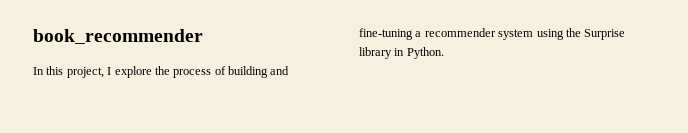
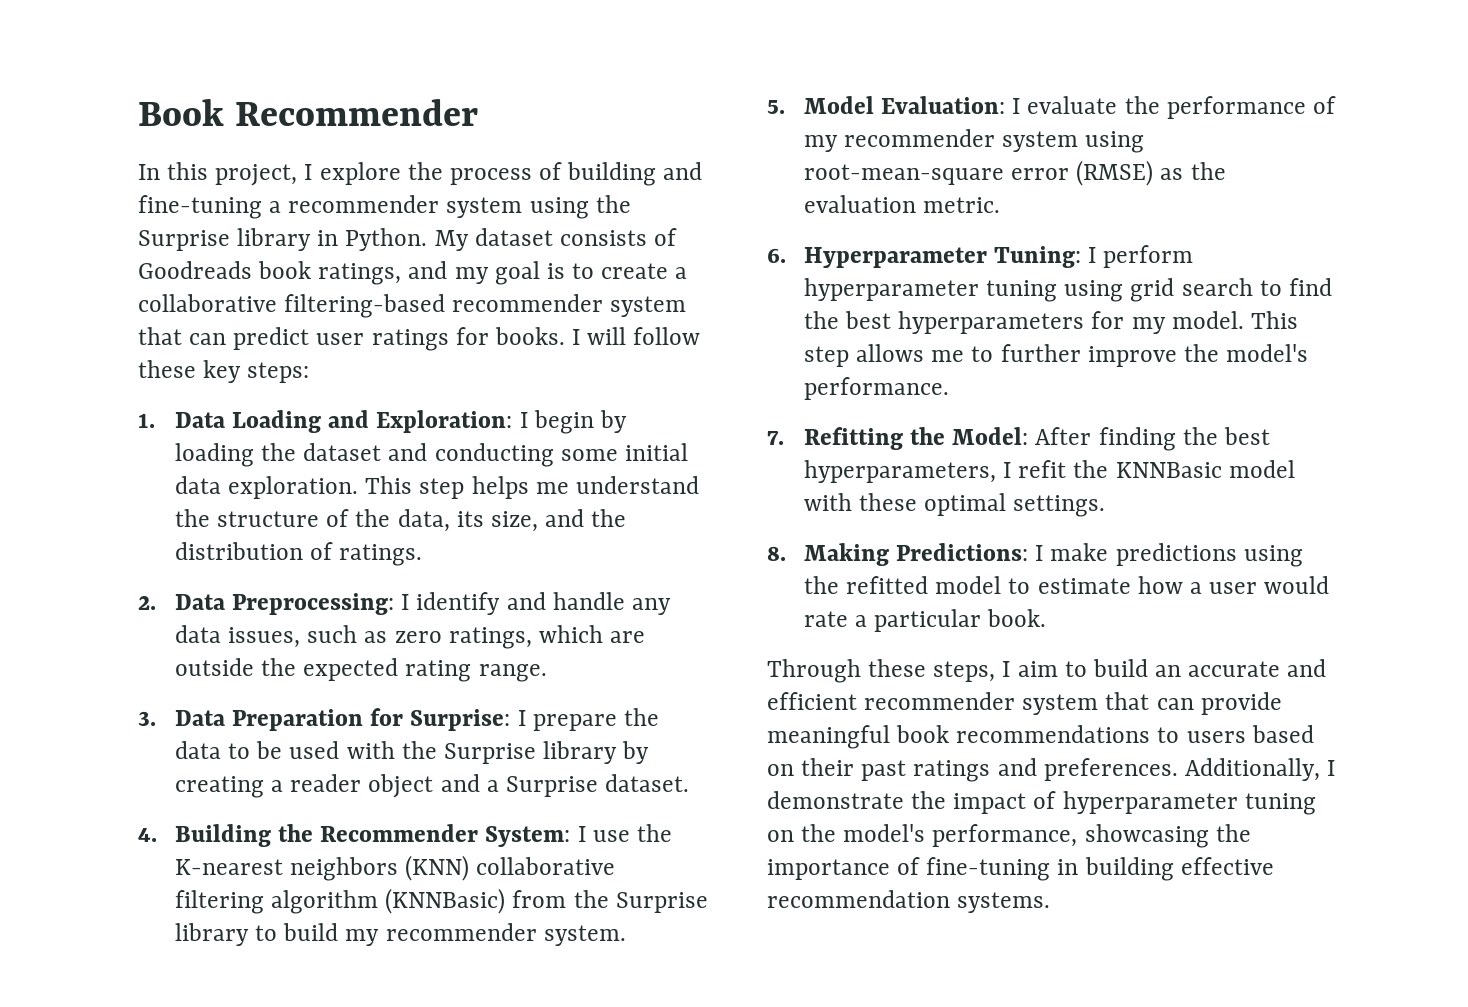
[33,29,203,44] book_recommender -> [138,99,479,126] Book Recommender
(444, 53) none -> [434,228,678,251] [138,261,688,285] [138,294,687,318] [138,327,701,351] [138,360,310,383] [138,410,627,434] [175,443,688,467] [175,476,699,499] [175,509,627,532] [175,542,423,566] [138,592,671,615] [175,625,646,649] [175,658,547,682] [138,708,659,731] [175,741,650,764] [175,774,690,798] [138,824,672,847] [175,855,616,881] [175,888,708,914] [175,923,626,946] [767,96,1336,119] [804,129,1145,153] [804,160,1226,186] [804,195,1001,213] [767,245,1194,268] [804,278,1332,302] [804,311,1298,334] [804,344,1309,367] [804,377,950,400] [767,427,1270,451] [804,460,1295,483] [804,493,1106,517] [767,543,1303,567] [804,576,1330,594] [804,609,1047,632] [767,659,1327,683] [767,692,1282,715] [767,725,1314,749] [767,758,1336,782] [767,791,1316,815] [767,824,1251,848] [767,857,1274,881] [767,890,1051,913] My dataset consists of Goodreads book ratings, and my goal is to create a collaborative filtering-based recommender system that can predict user ratings for books. I will follow these key steps: // 1. Data Loading and Exploration: I begin by loading the dataset and conducting some initial data exploration. This step helps me understand the structure of the data, its size, and the distribution of ratings. // 2. Data Preprocessing: I identify and handle any data issues, such as zero ratings, which are outside the expected rating range. // 3. Data Preparation for Surprise: I prepare the data to be used with the Surprise library by creating a reader object and a Surprise dataset. // 4. Building the Recommender System: I use the K-nearest neighbors (KNN) collaborative filtering algorithm (KNNBasic) from the Surprise library to build my recommender system. // 5. Model Evaluation: I evaluate the performance of my recommender system using root-mean-square error (RMSE) as the evaluation metric. // 6. Hyperparameter Tuning: I perform hyperparameter tuning using grid search to find the best hyperparameters for my model. This step allows me to further improve the model's performance. // 7. Refitting the Model: After finding the best hyperparameters, I refit the KNNBasic model with these optimal settings. // 8. Making Predictions: I make predictions using the refitted model to estimate how a user would rate a particular book. // Through these steps, I aim to build an accurate and efficient recommender system that can provide meaningful book recommendations to users based on their past ratings and preferences. Additionally, I demonstrate the impact of hyperparameter tuning on the model's performance, showcasing the importance of fine-tuning in building effective recommendation systems.

